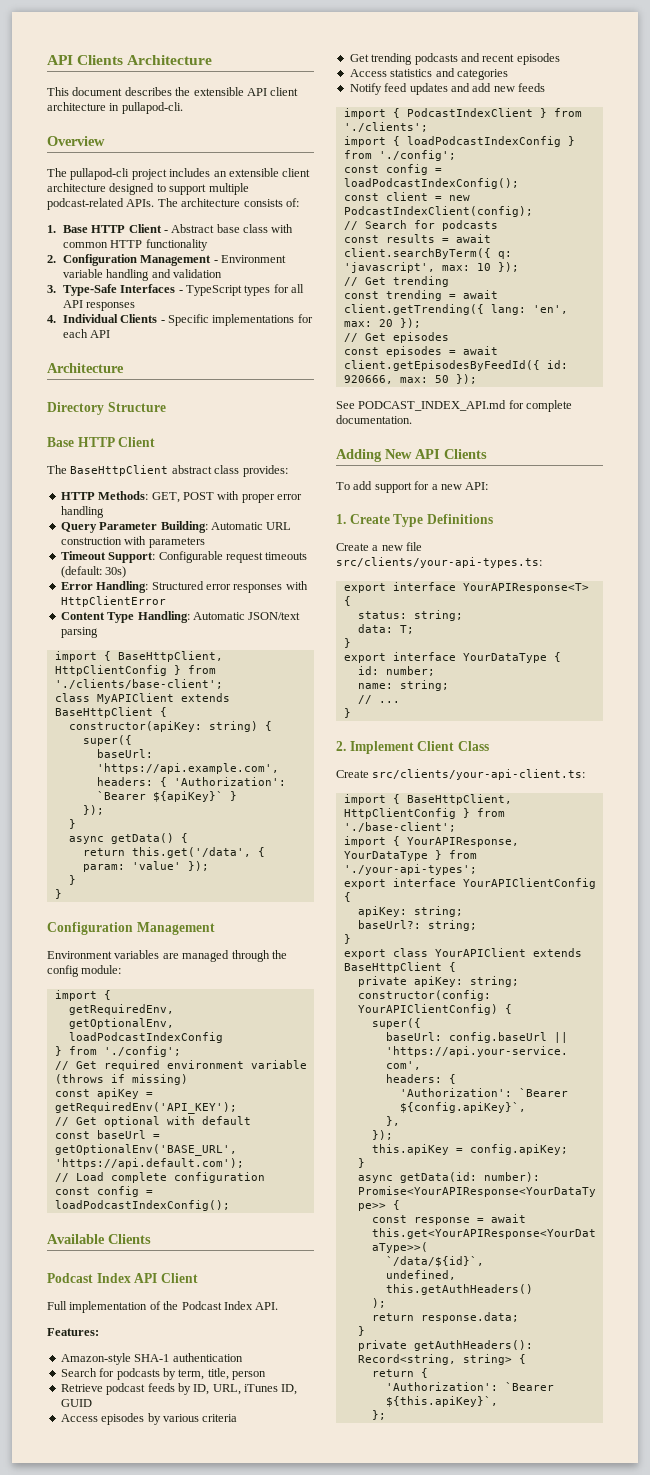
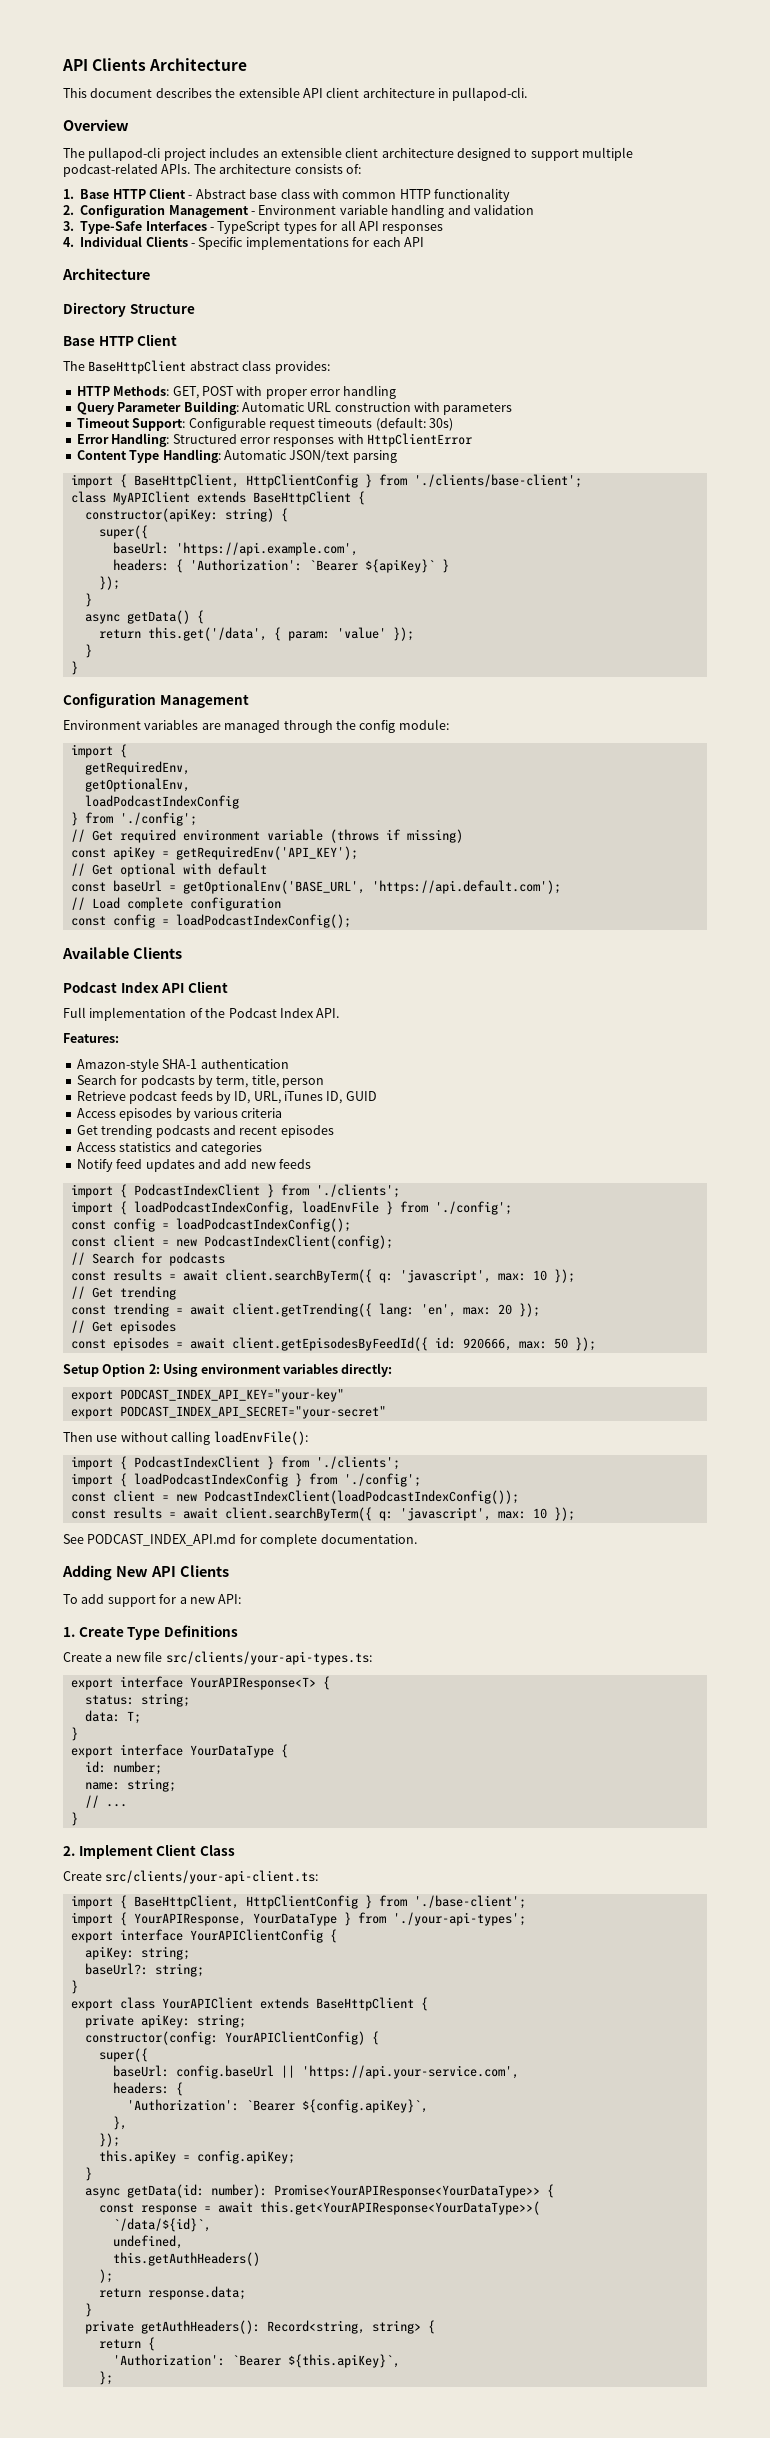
[406,136,561,147] loadPodcastIndexConfig -> [133,1201,379,1215] loadPodcastIndexConfig, loadEnvFile
(477, 379) none -> [63,1363,393,1377] [70,1388,344,1402] [70,1406,386,1419] [63,1431,308,1445] [70,1456,400,1470] [70,1473,421,1487] [70,1490,519,1504] [70,1507,575,1521] // Setup Option 2: Using environment variables directly: // export PODCAST_INDEX_API_KEY="your-key" // export PODCAST_INDEX_API_SECRET="your-secret" // Then use without calling loadEnvFile(): // import { PodcastIndexClient } from './clients'; // import { loadPodcastIndexConfig } from './config'; // const client = new PodcastIndexClient(loadPodcastIndexConfig()); // const results = await client.searchByTerm({ q: 'javascript', max: 10 });

